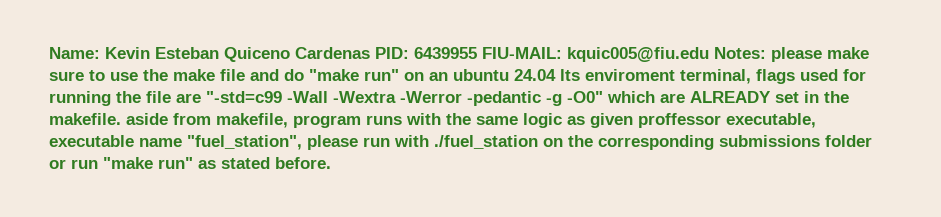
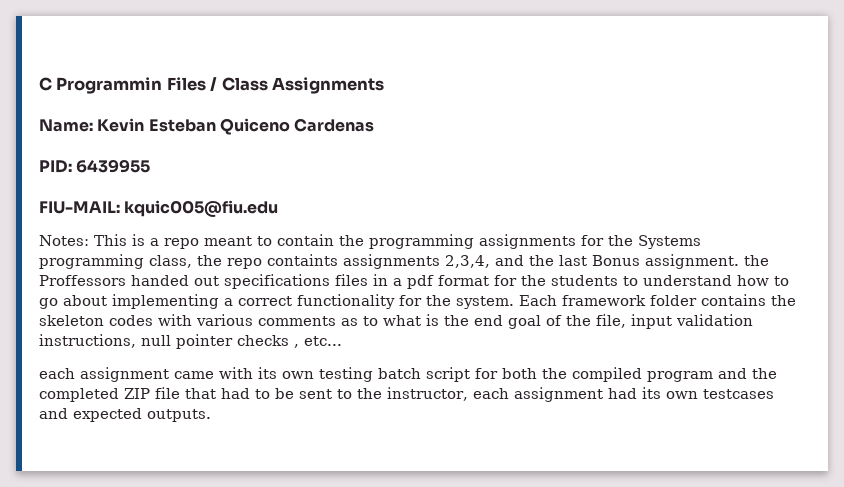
(49, 53) none -> [39,77,385,94] C Programmin Files / Class Assignments //
(370, 53) none -> (375, 125) //
(477, 53) none -> (151, 166) //
[714,47,869,62] [49,69,866,84] [49,91,849,106] [49,113,816,128] [49,135,872,150] [49,157,331,169] Notes: please make sure to use the make file and do "make run" on an ubuntu 24.04 lts enviroment terminal, flags used for running the file are "-std=c99 -Wall -Wextra -Werror -pedantic -g -O0" which are ALREADY set in the makefile. aside from makefile, program runs with the same logic as given proffessor executable, executable name "fuel_station", please run with ./fuel_station on the corresponding submissions folder or run "make run" as stated before. -> [39,234,701,249] [39,254,769,269] [39,274,789,289] [39,294,796,309] [39,314,753,329] [39,334,342,349] [39,367,777,382] [39,387,774,402] [39,408,211,422] // Notes: This is a repo meant to contain the programming assignments for the Systems programming class, the repo containts assignments 2,3,4, and the last Bonus assignment. the Proffessors handed out specifications files in a pdf format for the students to understand how to go about implementing a correct functionality for the system. Each framework folder contains the skeleton codes with various comments as to what is the end goal of the file, input validation instructions, null pointer checks , etc... // each assignment came with its own testing batch script for both the compiled program and the completed ZIP file that had to be sent to the instructor, each assignment had its own testcases and expected outputs.

